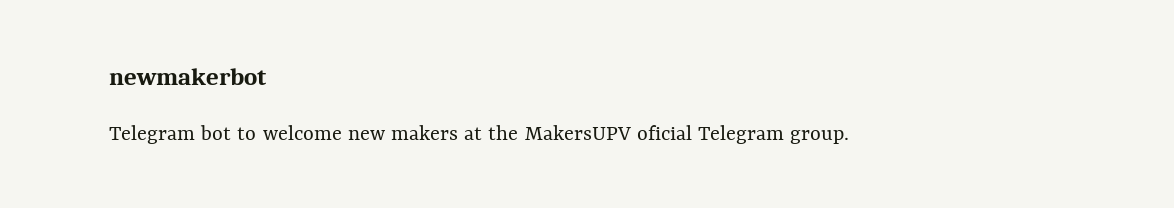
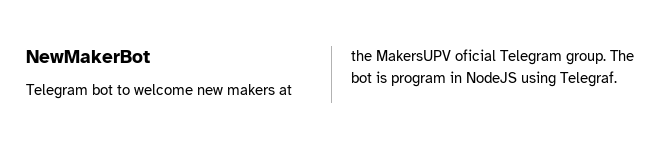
[109,68,267,85] newmakerbot -> [26,50,150,63] NewMakerBot
(850, 137) none -> [610,50,634,61] [351,71,617,87] The bot is program in NodeJS using Telegraf.

